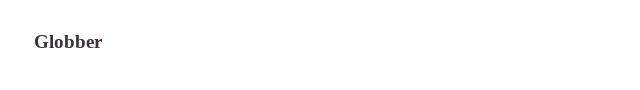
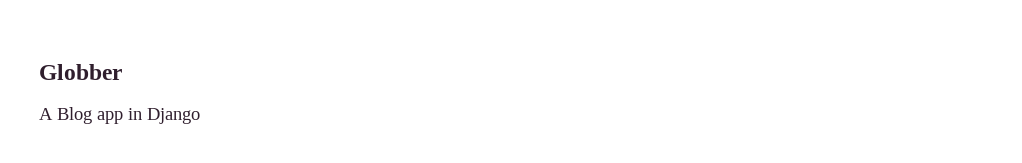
(103, 41) none -> [39,107,200,124] // A Blog app in Django

